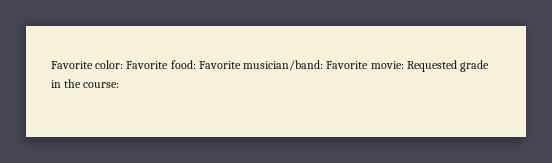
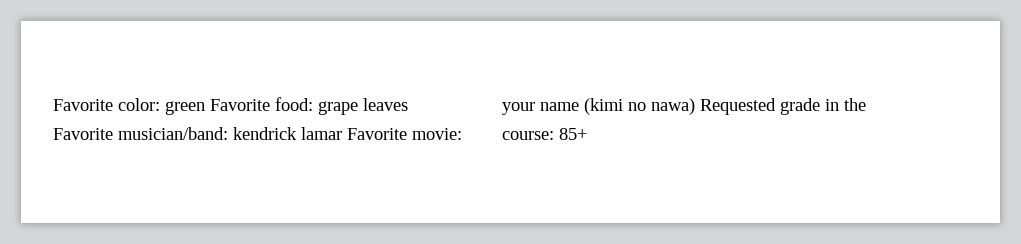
(124, 64) none -> [165,101,205,115] green
[198,60,404,71] Favorite musician/band: Favorite movie: -> [318,98,408,115] [53,127,462,140] [502,98,695,115] grape leaves Favorite musician/band: kendrick lamar Favorite movie: your name (kimi no nawa)
(120, 85) none -> [559,128,587,140] 85+

